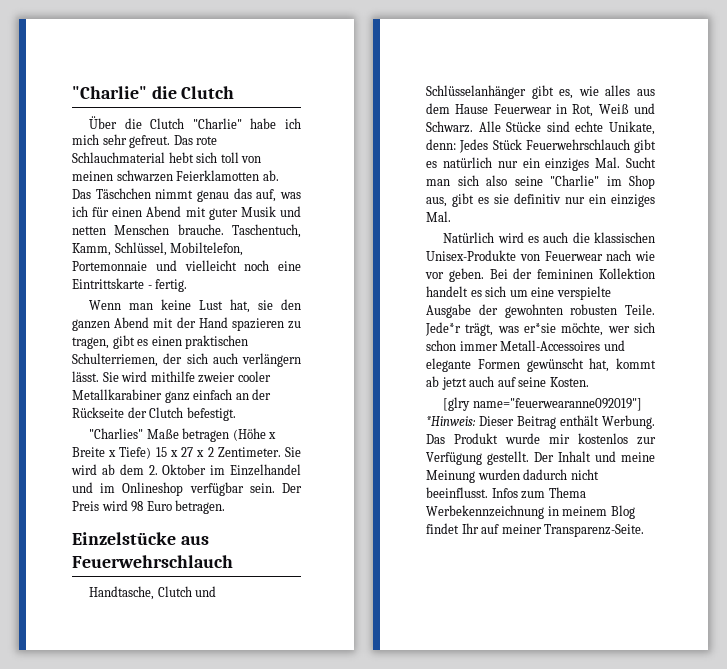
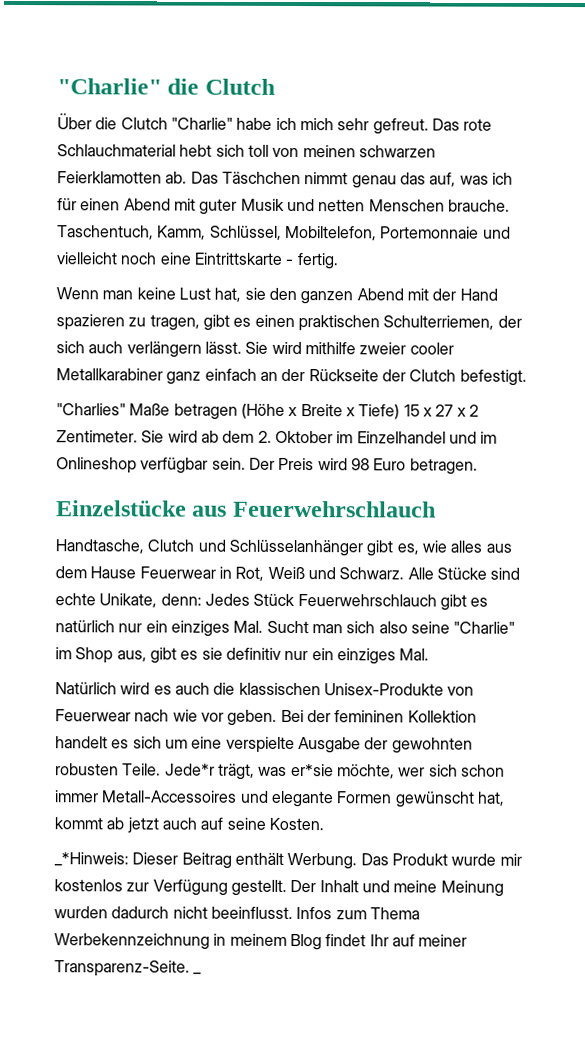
[443,397,642,411] [426,416,476,426] [glry name="feuerwearanne092019"] *Hinweis: -> [54,852,129,867] _*Hinweis:
(645, 530) none -> [193,972,203,975] _

